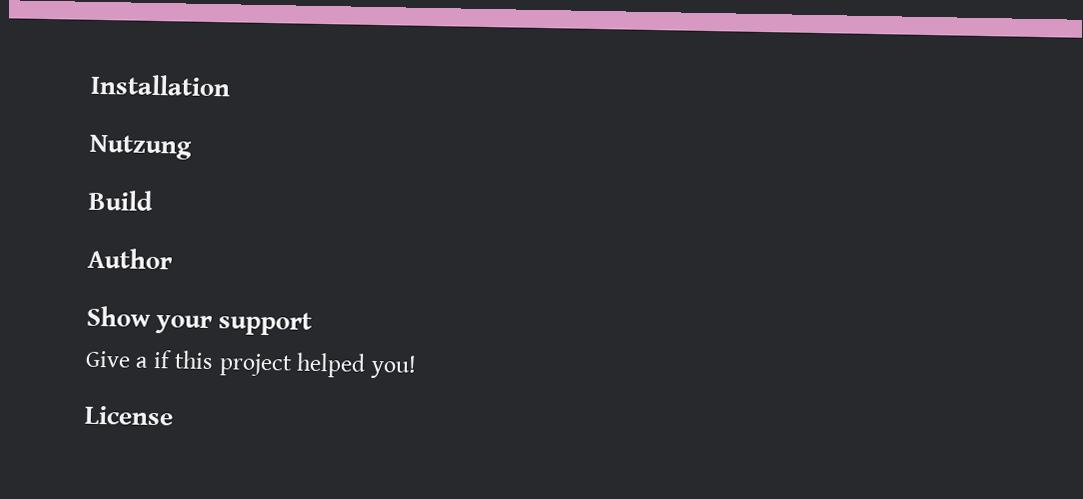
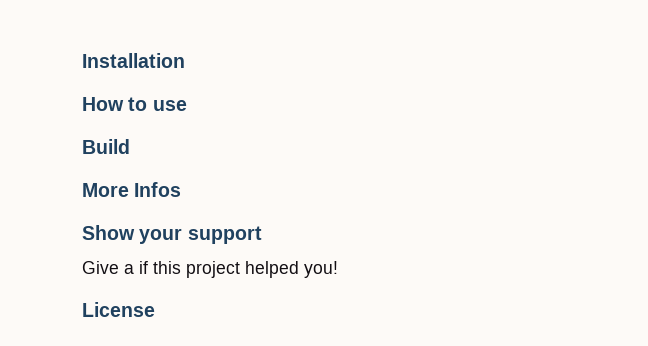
[89,134,192,160] Nutzung -> [82,97,187,111] How to use
[87,247,173,270] Author -> [82,182,182,197] More Infos

